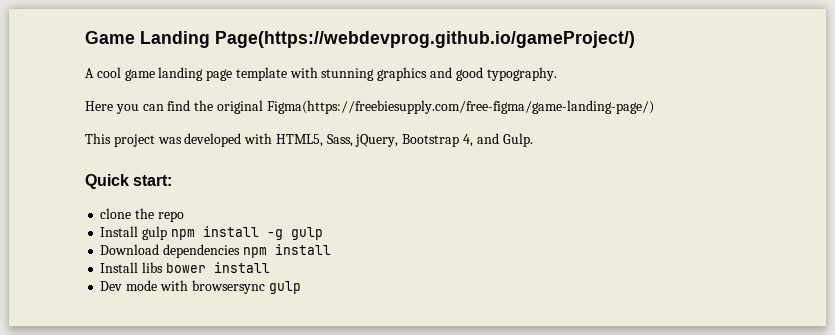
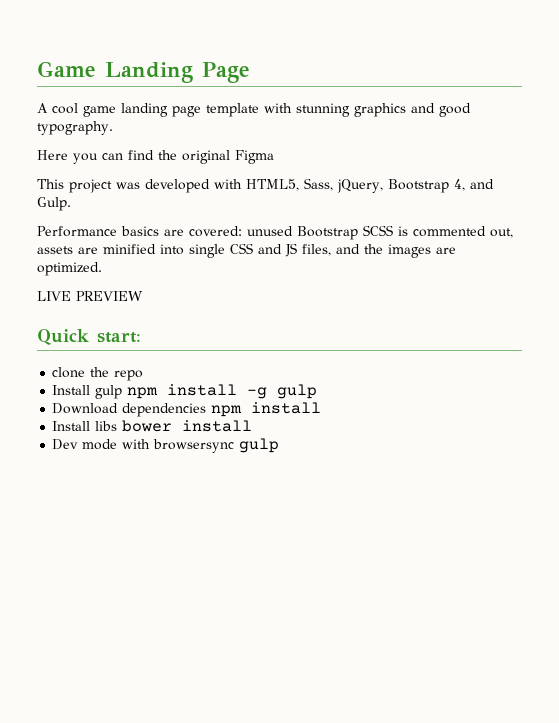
[215,31,635,48] Page(https://webdevprog.github.io/gameProject/) -> [202,62,250,83] Page
[266,100,654,114] Figma(https://freebiesupply.com/free-figma/game-landing-page/) -> [235,150,274,164] Figma
(533, 140) none -> [37,225,513,240] [37,243,456,258] [37,262,102,276] [37,291,143,301] // Performance basics are covered: unused Bootstrap SCSS is commented out, assets are minified into single CSS and JS files, and the images are optimized. // LIVE PREVIEW

